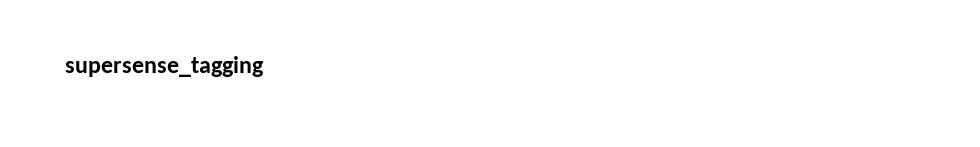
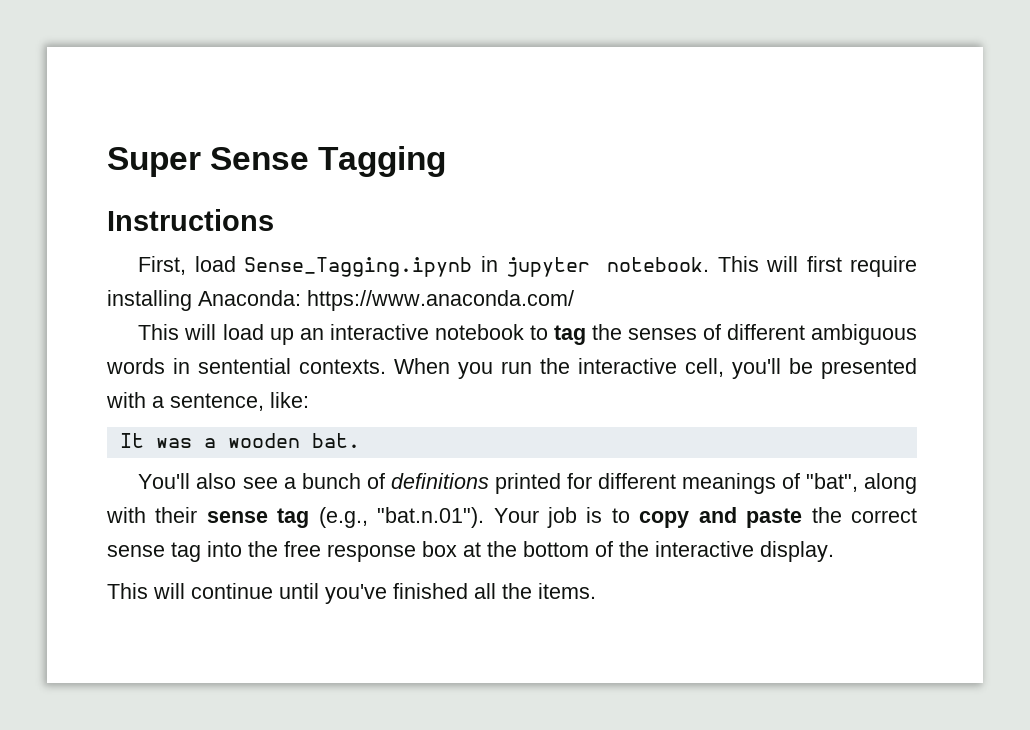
[65,56,264,77] supersense_tagging -> [107,146,447,177] [107,209,274,231] [138,256,918,277] [107,290,574,311] [138,324,918,345] [106,358,917,379] [106,392,309,411] [119,433,360,448] [138,473,918,494] [106,507,918,528] [107,541,834,562] [107,583,596,604] Super Sense Tagging // Instructions // First, load Sense_Tagging.ipynb in jupyter notebook. This will first require installing Anaconda: https://www.anaconda.com/ // This will load up an interactive notebook to tag the senses of different ambiguous words in sentential contexts. When you run the interactive cell, you'll be presented with a sentence, like: // It was a wooden bat. // You'll also see a bunch of definitions printed for different meanings of "bat", along with their sense tag (e.g., "bat.n.01"). Your job is to copy and paste the correct sense tag into the free response box at the bottom of the interactive display. // This will continue until you've finished all the items.

